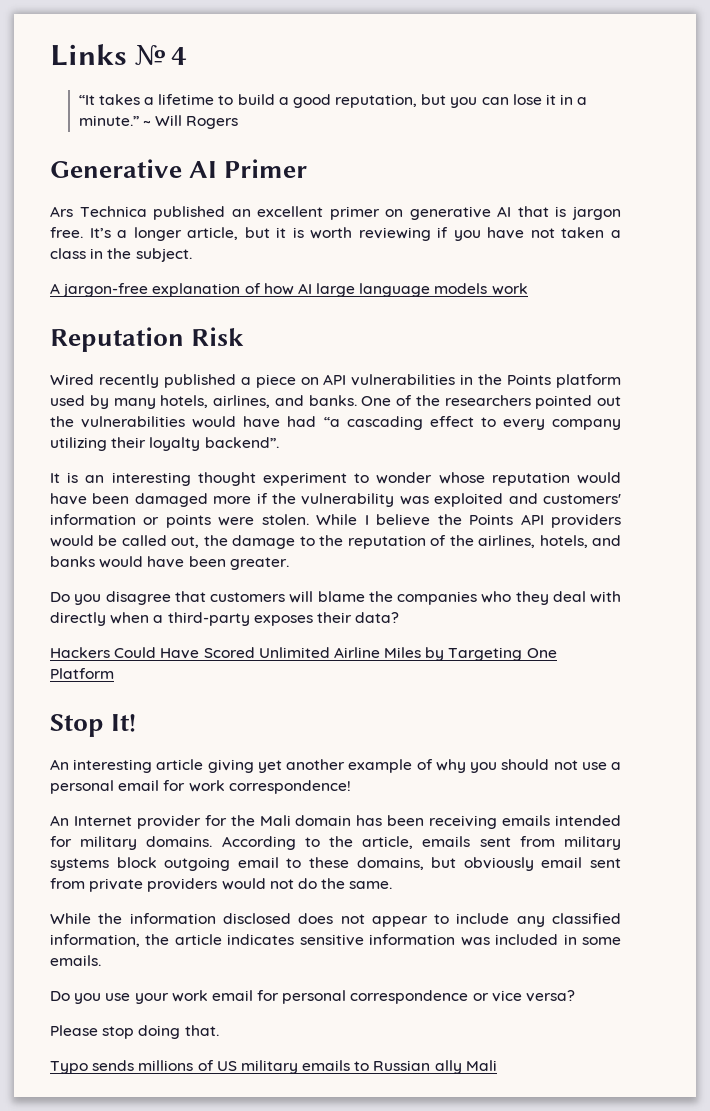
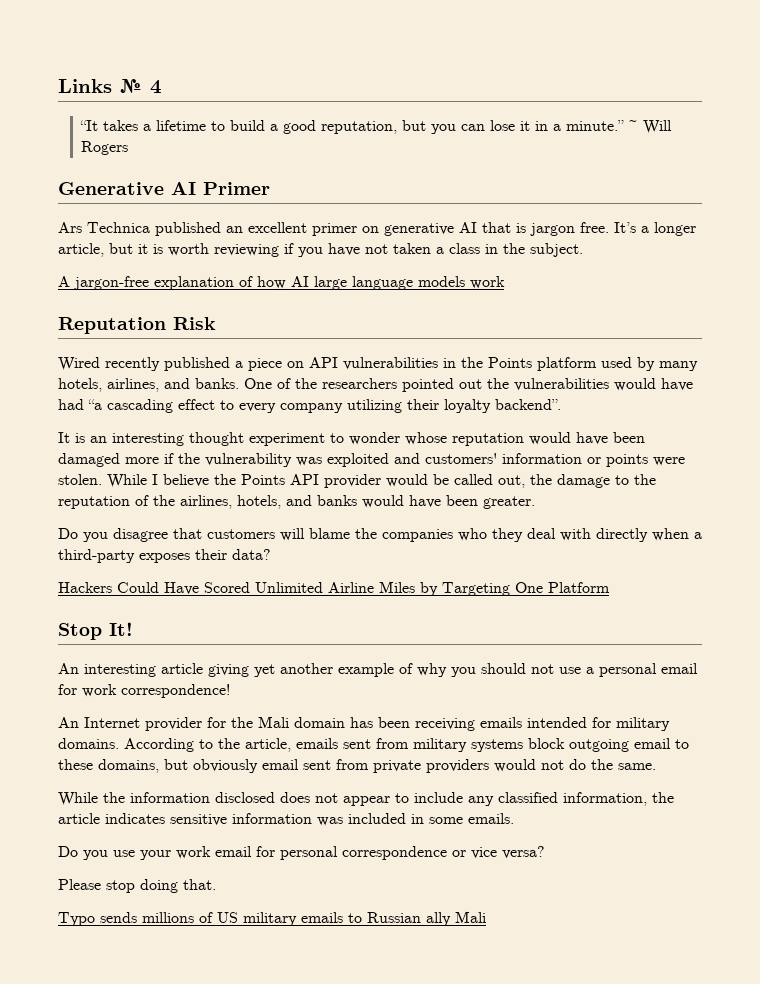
[551,514,621,528] providers -> [324,474,381,488] provider

